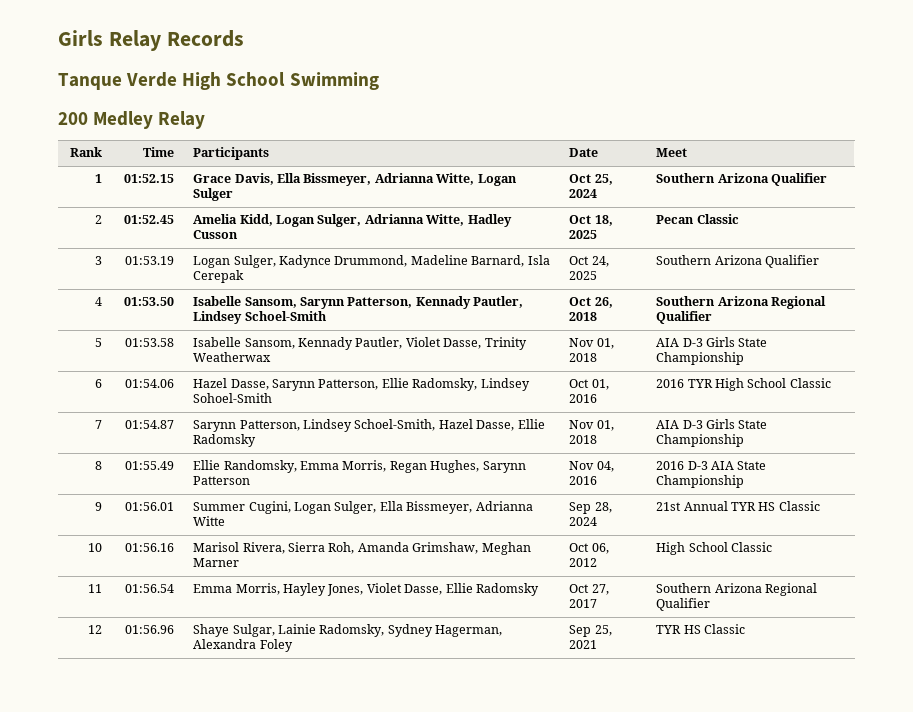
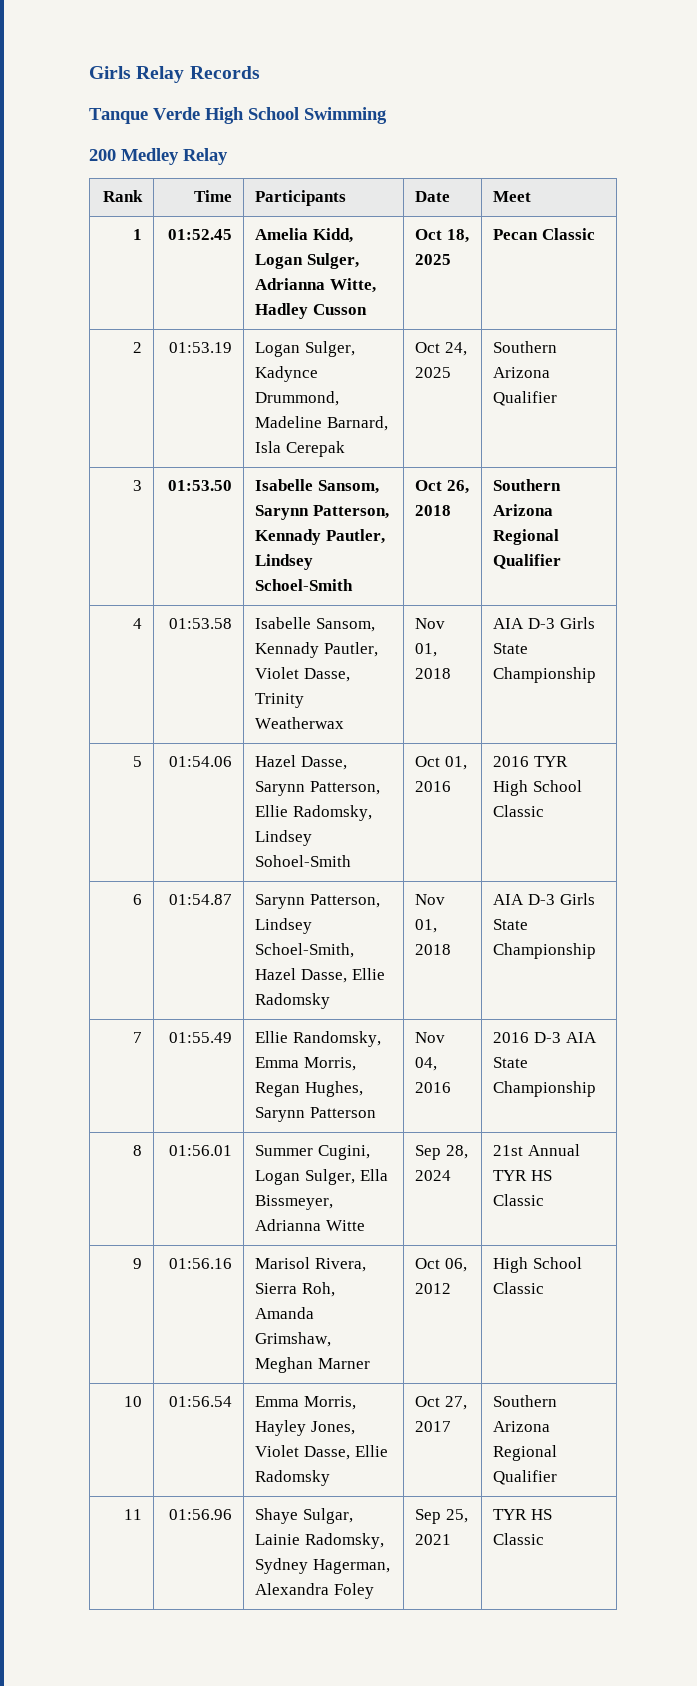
[123,174,174,183] [193,173,517,186] [193,188,234,201] [569,174,613,185] [569,189,598,198] [656,173,828,186] [94,215,102,224] | 01:52.15 | Grace Davis, Ella Bissmeyer, Adrianna Witte, Logan Sulger | Oct 25, 2024 | Southern Arizona Qualifier // 2 -> (142, 234) none
[94,256,102,265] 3 -> [132,342,142,353] 2
[94,297,102,306] 4 -> [132,480,142,491] 3
[94,338,102,347] 5 -> [132,618,142,629] 4
[94,379,102,388] 6 -> [132,756,142,767] 5
[94,420,102,429] 7 -> [132,894,142,905] 6
[94,461,102,470] 8 -> [132,1032,142,1043] 7
[94,502,102,511] 9 -> [132,1145,142,1156] 8
[87,543,102,552] 10 -> [132,1258,142,1269] 9
[87,584,102,593] 11 -> [123,1396,142,1407] 10
[87,625,102,634] 12 -> [123,1509,142,1520] 11

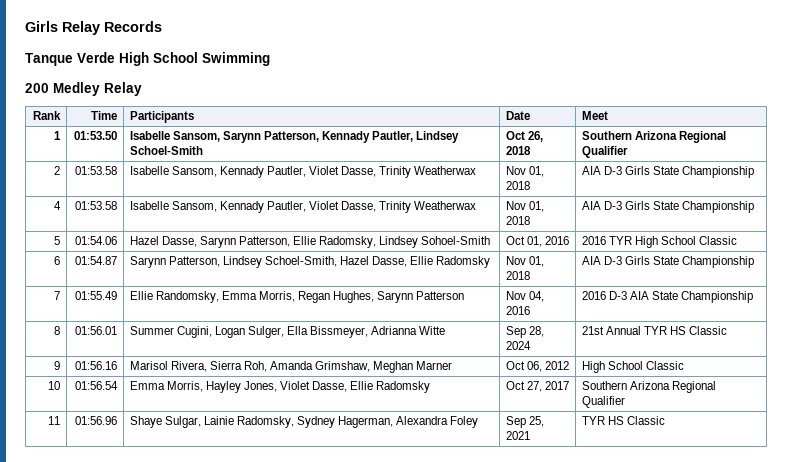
[167,229,232,240] [255,228,354,243] [255,253,360,269] [255,278,377,293] [255,303,368,319] [415,229,470,243] [415,254,452,265] [493,228,596,240] [132,342,142,353] [168,342,232,353] [255,341,356,357] [255,366,319,382] [255,391,340,406] [255,416,389,431] [255,441,346,457] [415,342,468,356] [415,367,452,378] [493,341,558,353] [493,367,551,378] [493,391,558,406] [132,480,142,491] | 01:52.45 | Amelia Kidd, Logan Sulger, Adrianna Witte, Hadley Cusson | Oct 18, 2025 | Pecan Classic // 2 | 01:53.19 | Logan Sulger, Kadynce Drummond, Madeline Barnard, Isla Cerepak | Oct 24, 2025 | Southern Arizona Qualifier // 3 -> (62, 135) none
(562, 561) none -> [54,166,61,175] [75,166,118,175] [129,166,477,178] [505,166,544,177] [505,181,530,190] [581,166,754,178] // 2 | 01:53.58 | Isabelle Sansom, Kennady Pautler, Violet Dasse, Trinity Weatherwax | Nov 01, 2018 | AIA D-3 Girls State Championship

